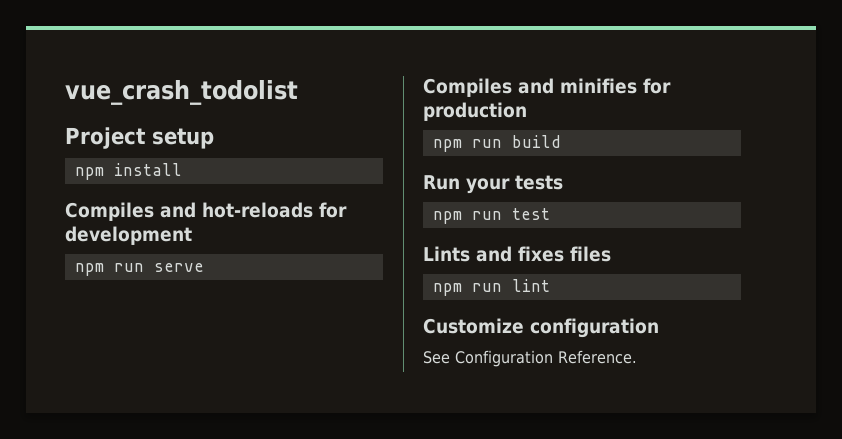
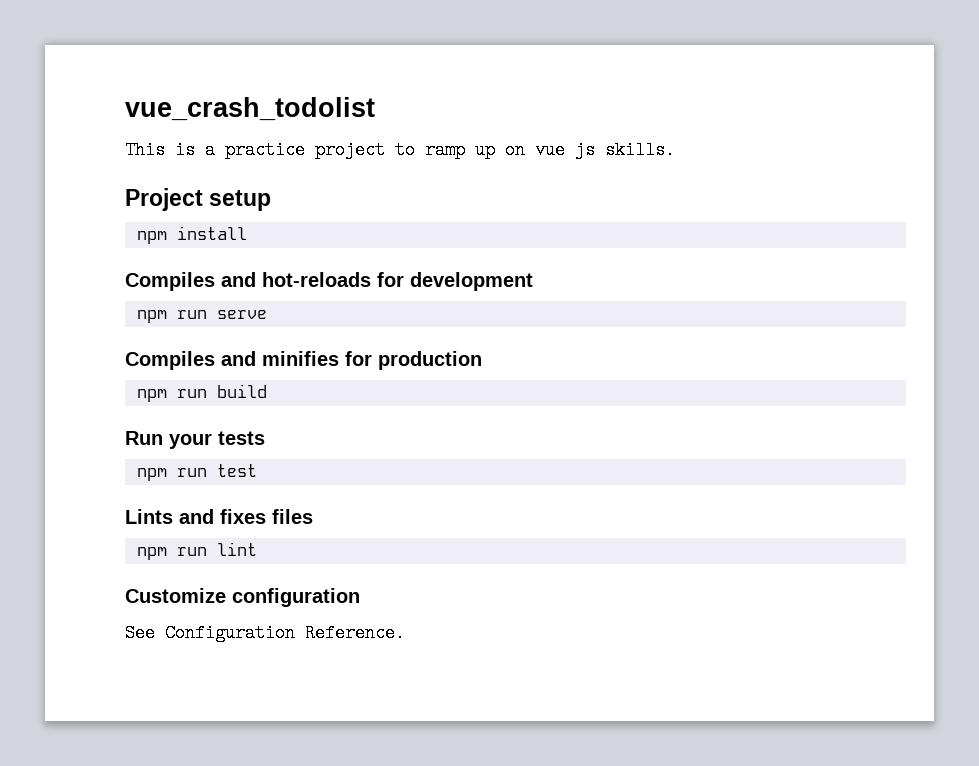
(298, 92) none -> [125,141,675,159] // This is a practice project to ramp up on vue js skills.

